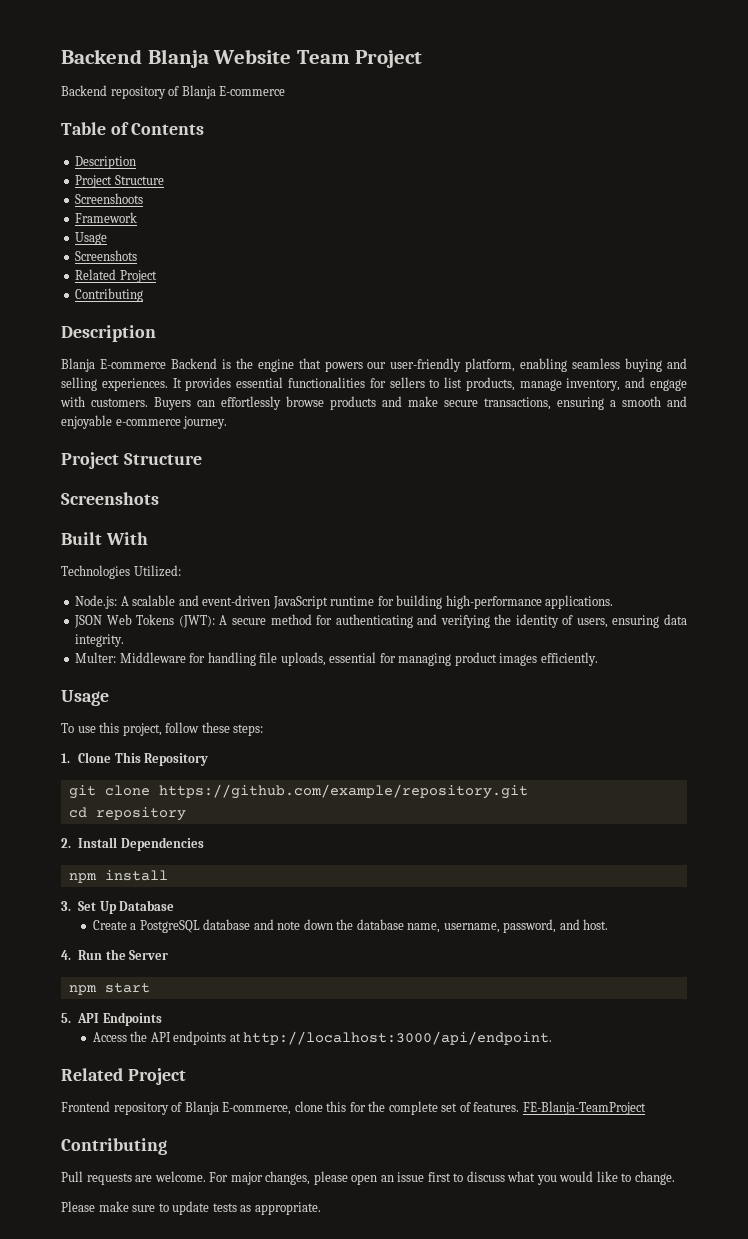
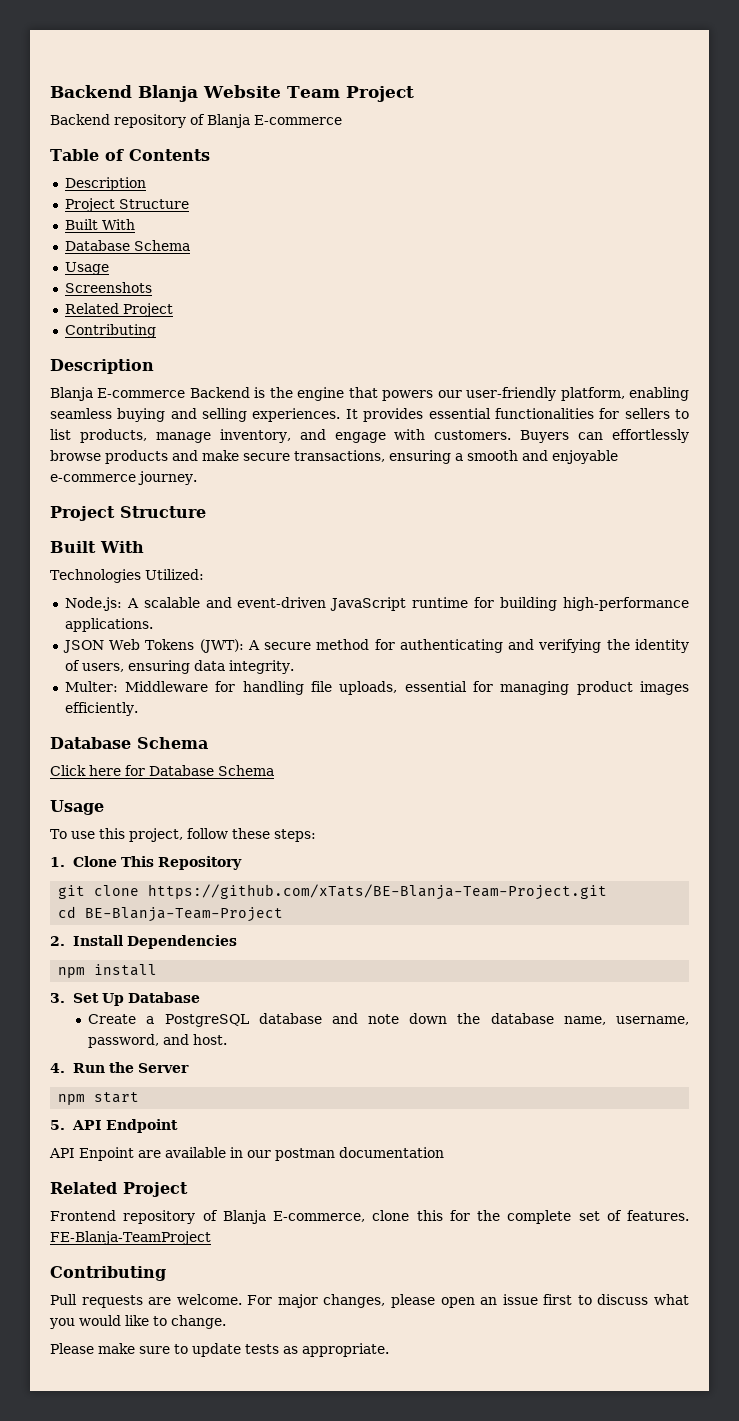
[75,193,144,204] [75,212,138,223] Screenshoots // Framework -> [64,219,135,230] [64,240,190,251] Built With // Database Schema
[61,492,159,505] // Screenshots -> (206, 512) none
(598, 659) none -> [50,737,208,749] [50,765,274,776] // Database Schema // Click here for Database Schema
[158,784,528,799] https://github.com/example/repository.git -> [148,884,608,900] https://github.com/xTats/BE-Blanja-Team-Project.git
[95,807,186,821] repository -> [85,907,284,922] BE-Blanja-Team-Project
[102,1012,162,1026] [92,1031,553,1045] Endpoints // Access the API endpoints at http://localhost:3000/api/endpoint. -> [106,1119,179,1133] [49,1147,444,1161] Endpoint // API Enpoint are available in our postman documentation

